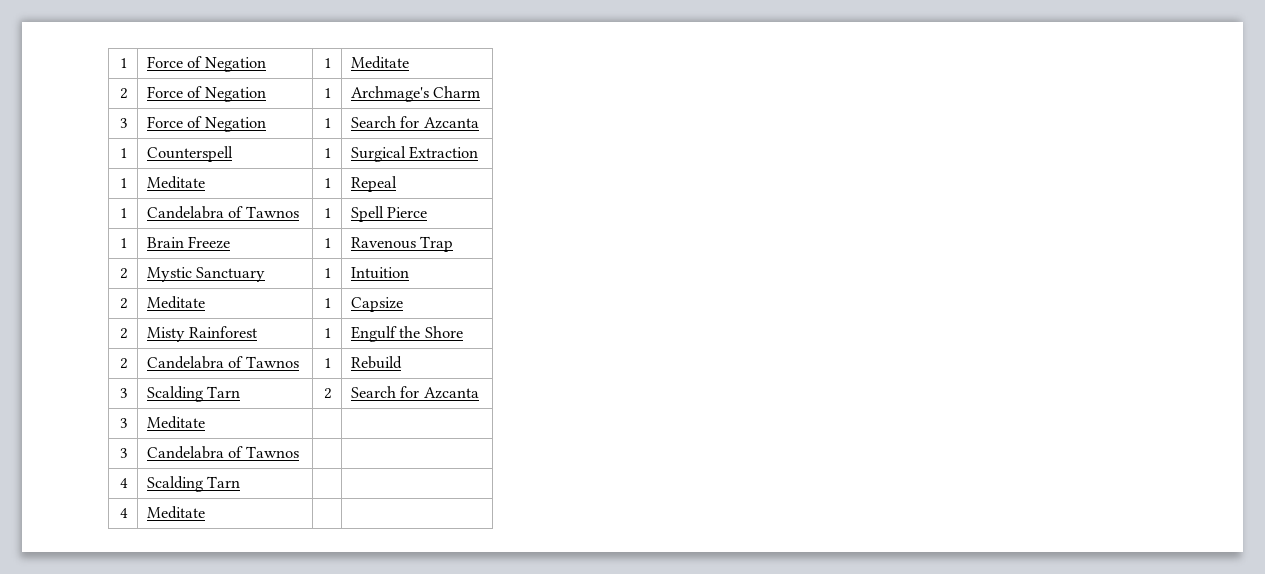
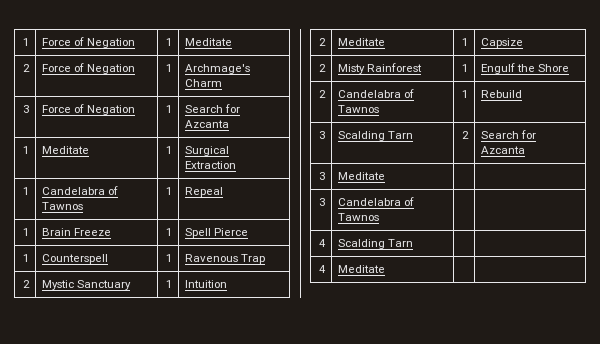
[146,146,233,162] Counterspell -> [42,146,90,154] Meditate
[120,178,129,188] [146,176,205,189] [324,178,333,188] [350,176,397,192] // 1 | Meditate | 1 | Repeal -> (237, 165) none
(333, 213) none -> [185,187,224,197] [22,228,29,236] [42,228,112,236] [165,228,172,236] | Repeal // 1 | Brain Freeze | 1
[146,236,231,249] Brain Freeze -> [42,254,109,264] Counterspell

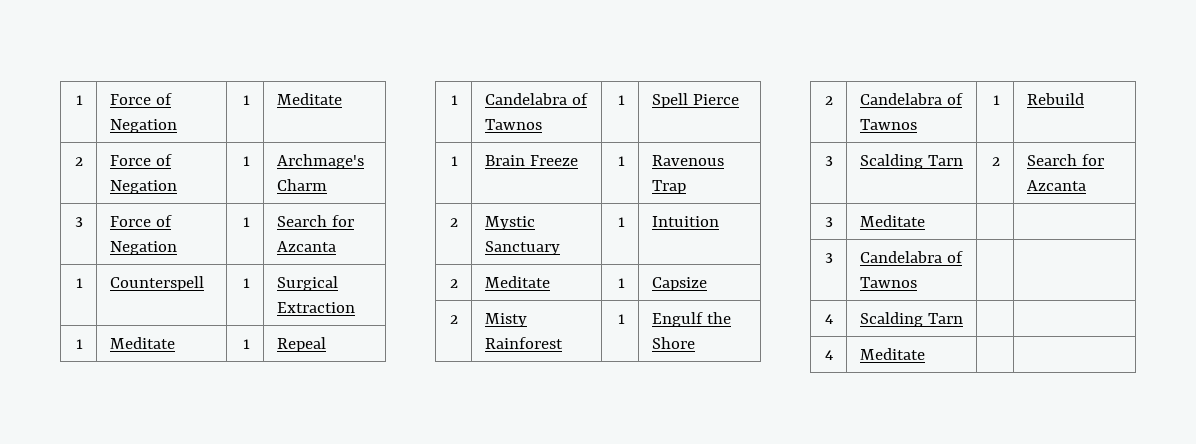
[42,146,90,154] Meditate -> [109,276,204,291] Counterspell
(237, 165) none -> [76,339,84,349] [109,337,175,349] [243,339,251,349] [276,337,326,352] // 1 | Meditate | 1 | Repeal
[185,187,224,197] Repeal -> [651,93,739,108] Spell Pierce
[185,228,249,238] [22,254,29,262] [42,254,109,264] [165,254,172,262] | Spell Pierce // 1 | Counterspell | 1 -> (626, 161) none

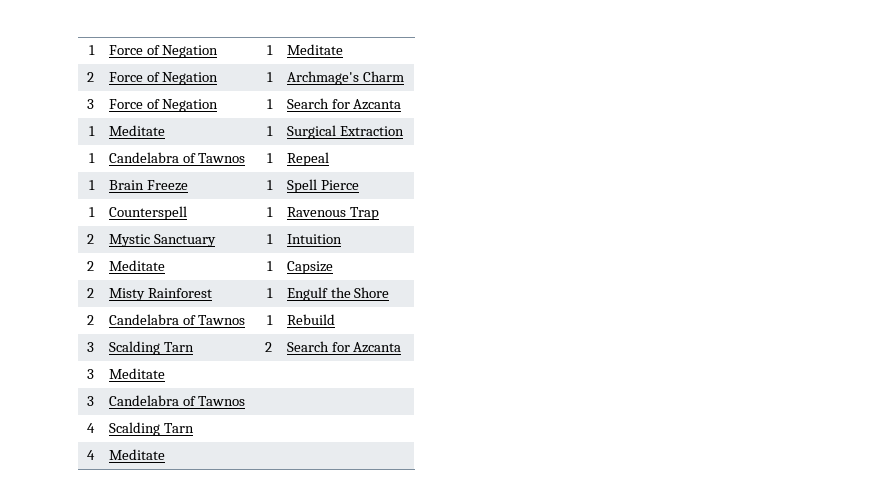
[109,276,204,291] Counterspell -> [108,125,165,136] Meditate
[76,339,84,349] [109,337,175,349] [243,339,251,349] [276,337,326,352] // 1 | Meditate | 1 | Repeal -> (404, 131) none
(626, 100) none -> [286,152,329,166] [89,180,96,190] [108,180,188,191] [267,180,274,190] | Repeal // 1 | Brain Freeze | 1
[484,155,578,166] Brain Freeze -> [108,206,187,220] Counterspell

